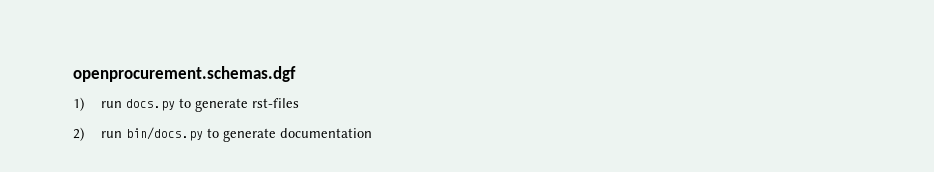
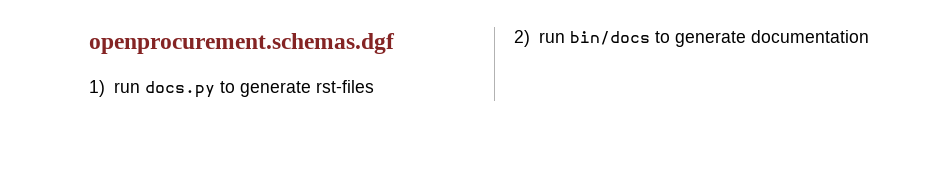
[126,127,204,141] bin/docs.py -> [569,31,650,45] bin/docs

